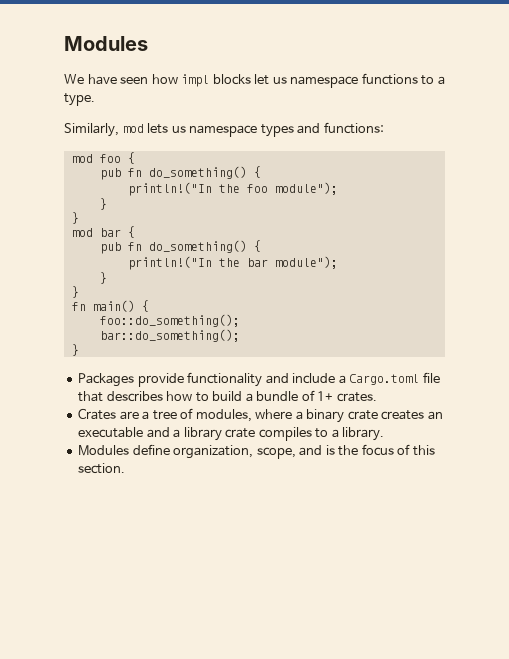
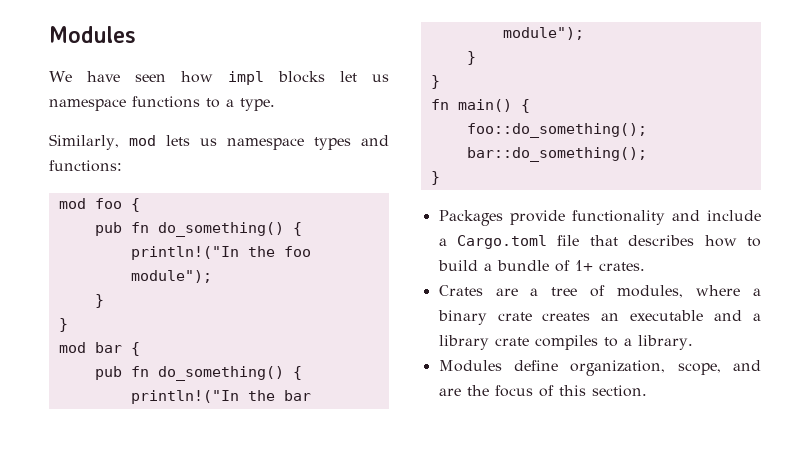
[325,445,335,455] is -> [438,388,461,396] are

